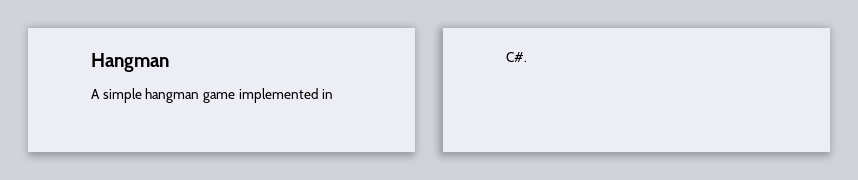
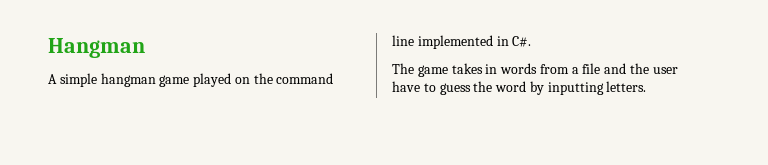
[238,88,334,103] [506,52,527,62] implemented in C#. -> [193,73,334,87] [392,35,532,49] [392,63,678,77] [392,81,647,95] played on the command line implemented in C#. // The game takes in words from a file and the user have to guess the word by inputting letters.

